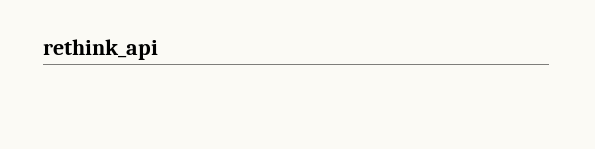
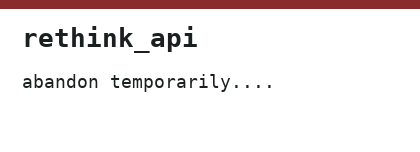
(158, 49) none -> [22,74,275,92] // abandon temporarily....

